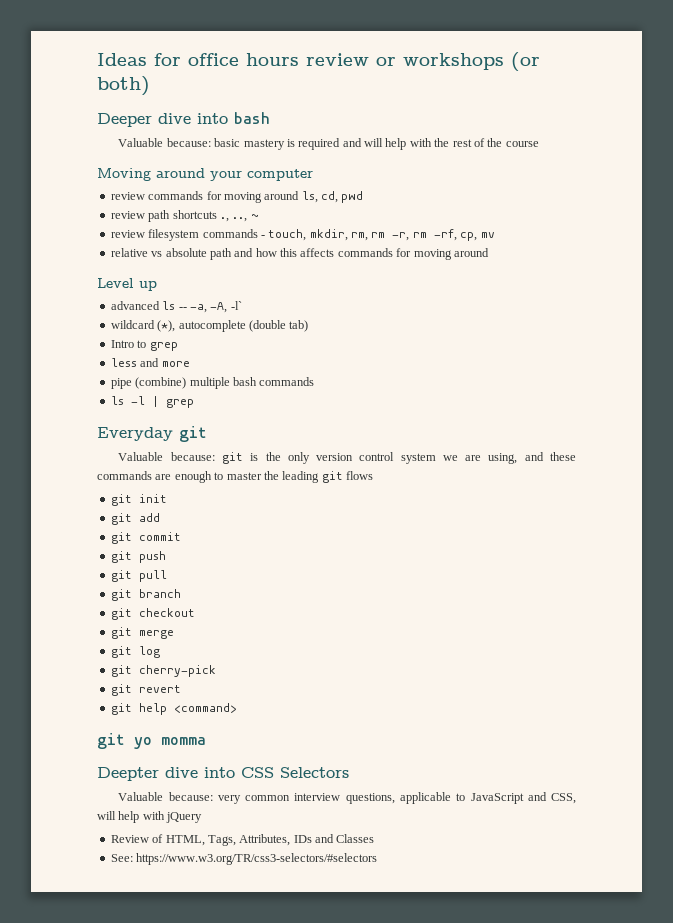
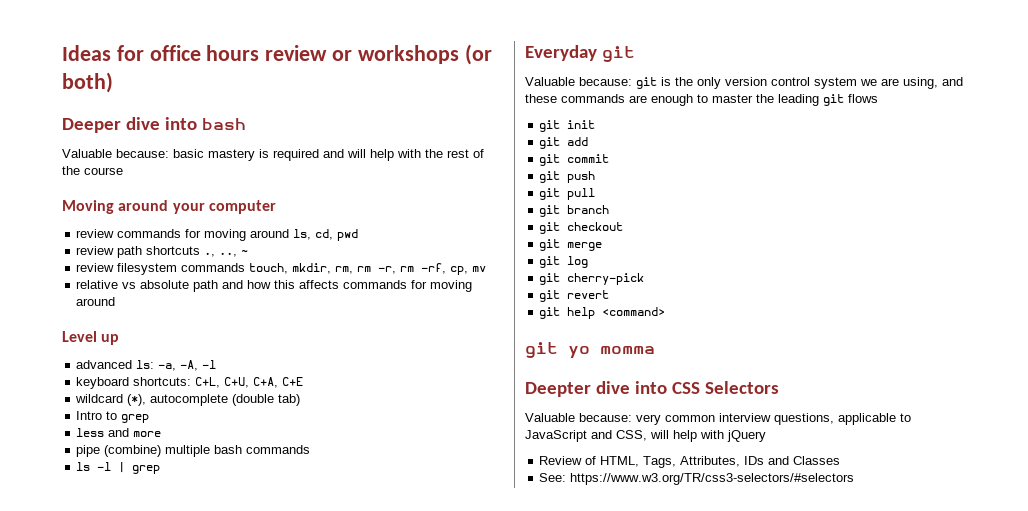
[260,235,265,238] - -> (246, 267) none
[162,301,242,313] ls -- -a, -A, -l` -> [136,360,217,371] [76,377,304,389] ls: -a, -A, -l // keyboard shortcuts: C+L, C+U, C+A, C+E

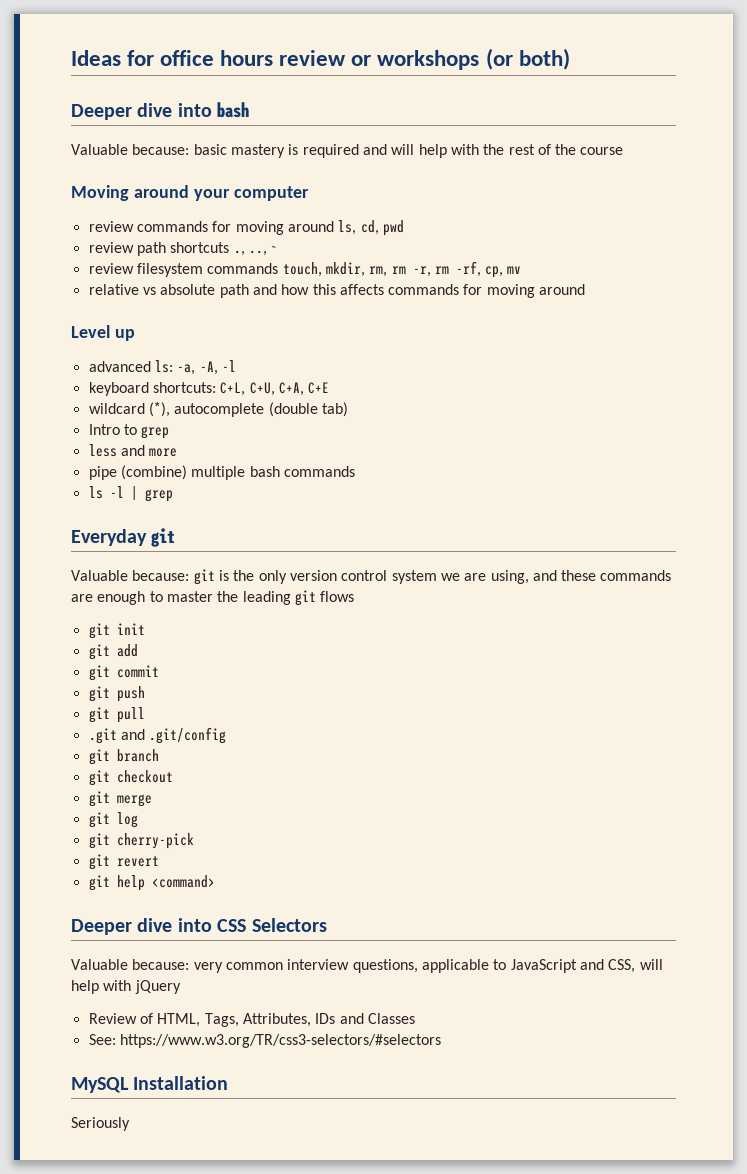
(596, 194) none -> [88,727,227,744] // .git and .git/config
[525,342,655,359] [525,382,591,397] git yo momma // Deepter -> [71,919,132,935] Deeper
(855, 479) none -> [71,1076,229,1093] [71,1117,130,1131] // MySQL Installation // Seriously

